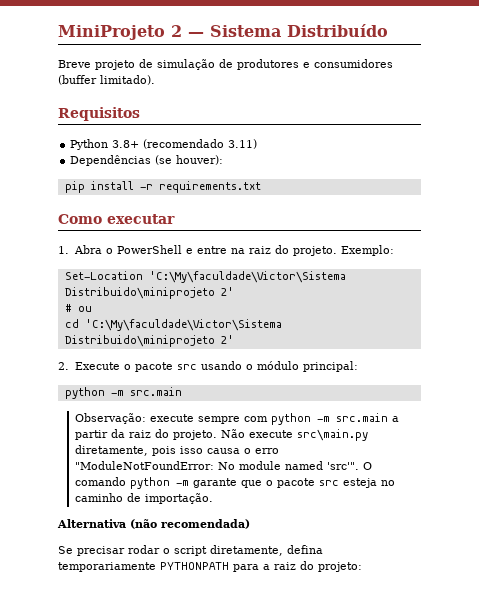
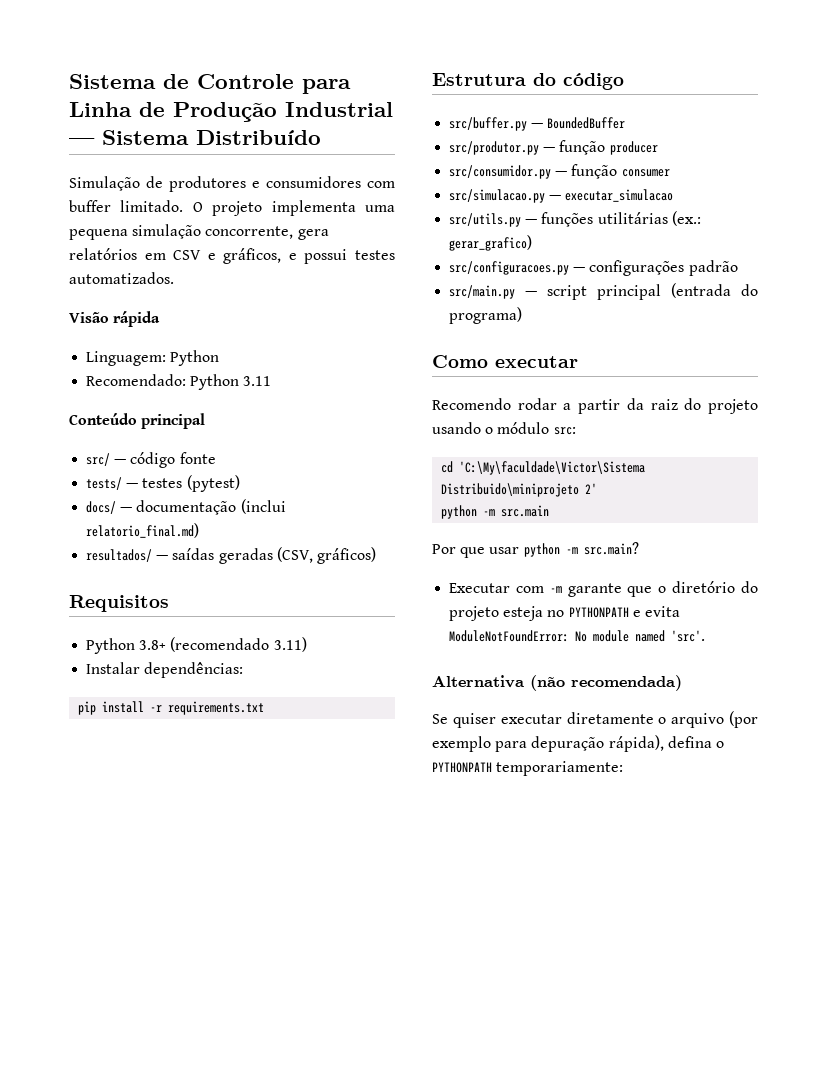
[58,24,388,40] [58,59,393,70] [58,75,155,85] MiniProjeto 2 — Sistema Distribuído // Breve projeto de simulação de produtores e consumidores (buffer limitado). -> [69,74,351,94] [69,102,393,122] [69,130,321,145] [69,176,395,192] [69,200,395,216] [69,224,329,240] [69,248,395,264] [69,272,174,284] [69,311,161,327] [86,350,220,366] [86,374,272,390] [69,413,206,429] [86,452,216,468] [86,475,240,492] [86,499,286,515] [86,523,200,538] [86,547,376,564] Sistema de Controle para Linha de Produção Industrial — Sistema Distribuído // Simulação de produtores e consumidores com buffer limitado. O projeto implementa uma pequena simulação concorrente, gera relatórios em CSV e gráficos, e possui testes automatizados. // Visão rápida // Linguagem: Python // Recomendado: Python 3.11 // Conteúdo principal // src/ — código fonte // tests/ — testes (pytest) // docs/ — documentação (inclui relatorio_final.md) // resultados/ — saídas geradas (CSV, gráficos)
[70,155,224,166] Dependências (se houver): -> [86,662,244,678] Instalar dependências:
[58,214,175,224] [58,245,394,256] [64,271,346,283] [64,287,234,299] [64,304,92,312] [64,319,282,331] [64,335,234,347] [58,361,358,372] [64,387,182,399] [74,413,399,425] [74,429,368,441] [74,445,279,456] [74,461,372,470] [74,477,395,489] [74,493,213,504] [57,519,250,529] [58,545,323,556] [58,561,362,572] Como executar // 1. Abra o PowerShell e entre na raiz do projeto. Exemplo: // Set-Location 'C:\My\faculdade\Victor\Sistema Distribuido\miniprojeto 2' // # ou // cd 'C:\My\faculdade\Victor\Sistema Distribuido\miniprojeto 2' // 2. Execute o pacote src usando o módulo principal: // python -m src.main // Observação: execute sempre com python -m src.main a partir da raiz do projeto. Não execute src\main.py diretamente, pois isso causa o erro "ModuleNotFoundError: No module named 'src'". O comando python -m garante que o pacote src esteja no caminho de importação. // Alternativa (não recomendada) // Se precisar rodar o script diretamente, defina temporariamente PYTHONPATH para a raiz do projeto: -> [432,73,624,90] [449,117,626,131] [449,140,658,155] [449,164,670,179] [449,189,674,203] [449,211,701,227] [449,235,533,251] [449,260,738,276] [449,283,758,300] [449,307,523,324] [432,355,578,368] [432,398,758,414] [432,422,576,435] [441,461,646,475] [441,483,598,497] [441,505,550,519] [432,542,639,558] [449,581,758,597] [449,606,680,621] [449,630,706,642] [432,675,682,691] [432,711,758,728] [432,735,724,752] [432,761,624,776] Estrutura do código // src/buffer.py — BoundedBuffer // src/produtor.py — função producer // src/consumidor.py — função consumer // src/simulacao.py — executar_simulacao // src/utils.py — funções utilitárias (ex.: gerar_grafico) // src/configuracoes.py — configurações padrão // src/main.py — script principal (entrada do programa) // Como executar // Recomendo rodar a partir da raiz do projeto usando o módulo src: // cd 'C:\My\faculdade\Victor\Sistema Distribuido\miniprojeto 2' // python -m src.main // Por que usar python -m src.main? // Executar com -m garante que o diretório do projeto esteja no PYTHONPATH e evita ModuleNotFoundError: No module named 'src'. // Alternativa (não recomendada) // Se quiser executar diretamente o arquivo (por exemplo para depuração rápida), defina o PYTHONPATH temporariamente:

